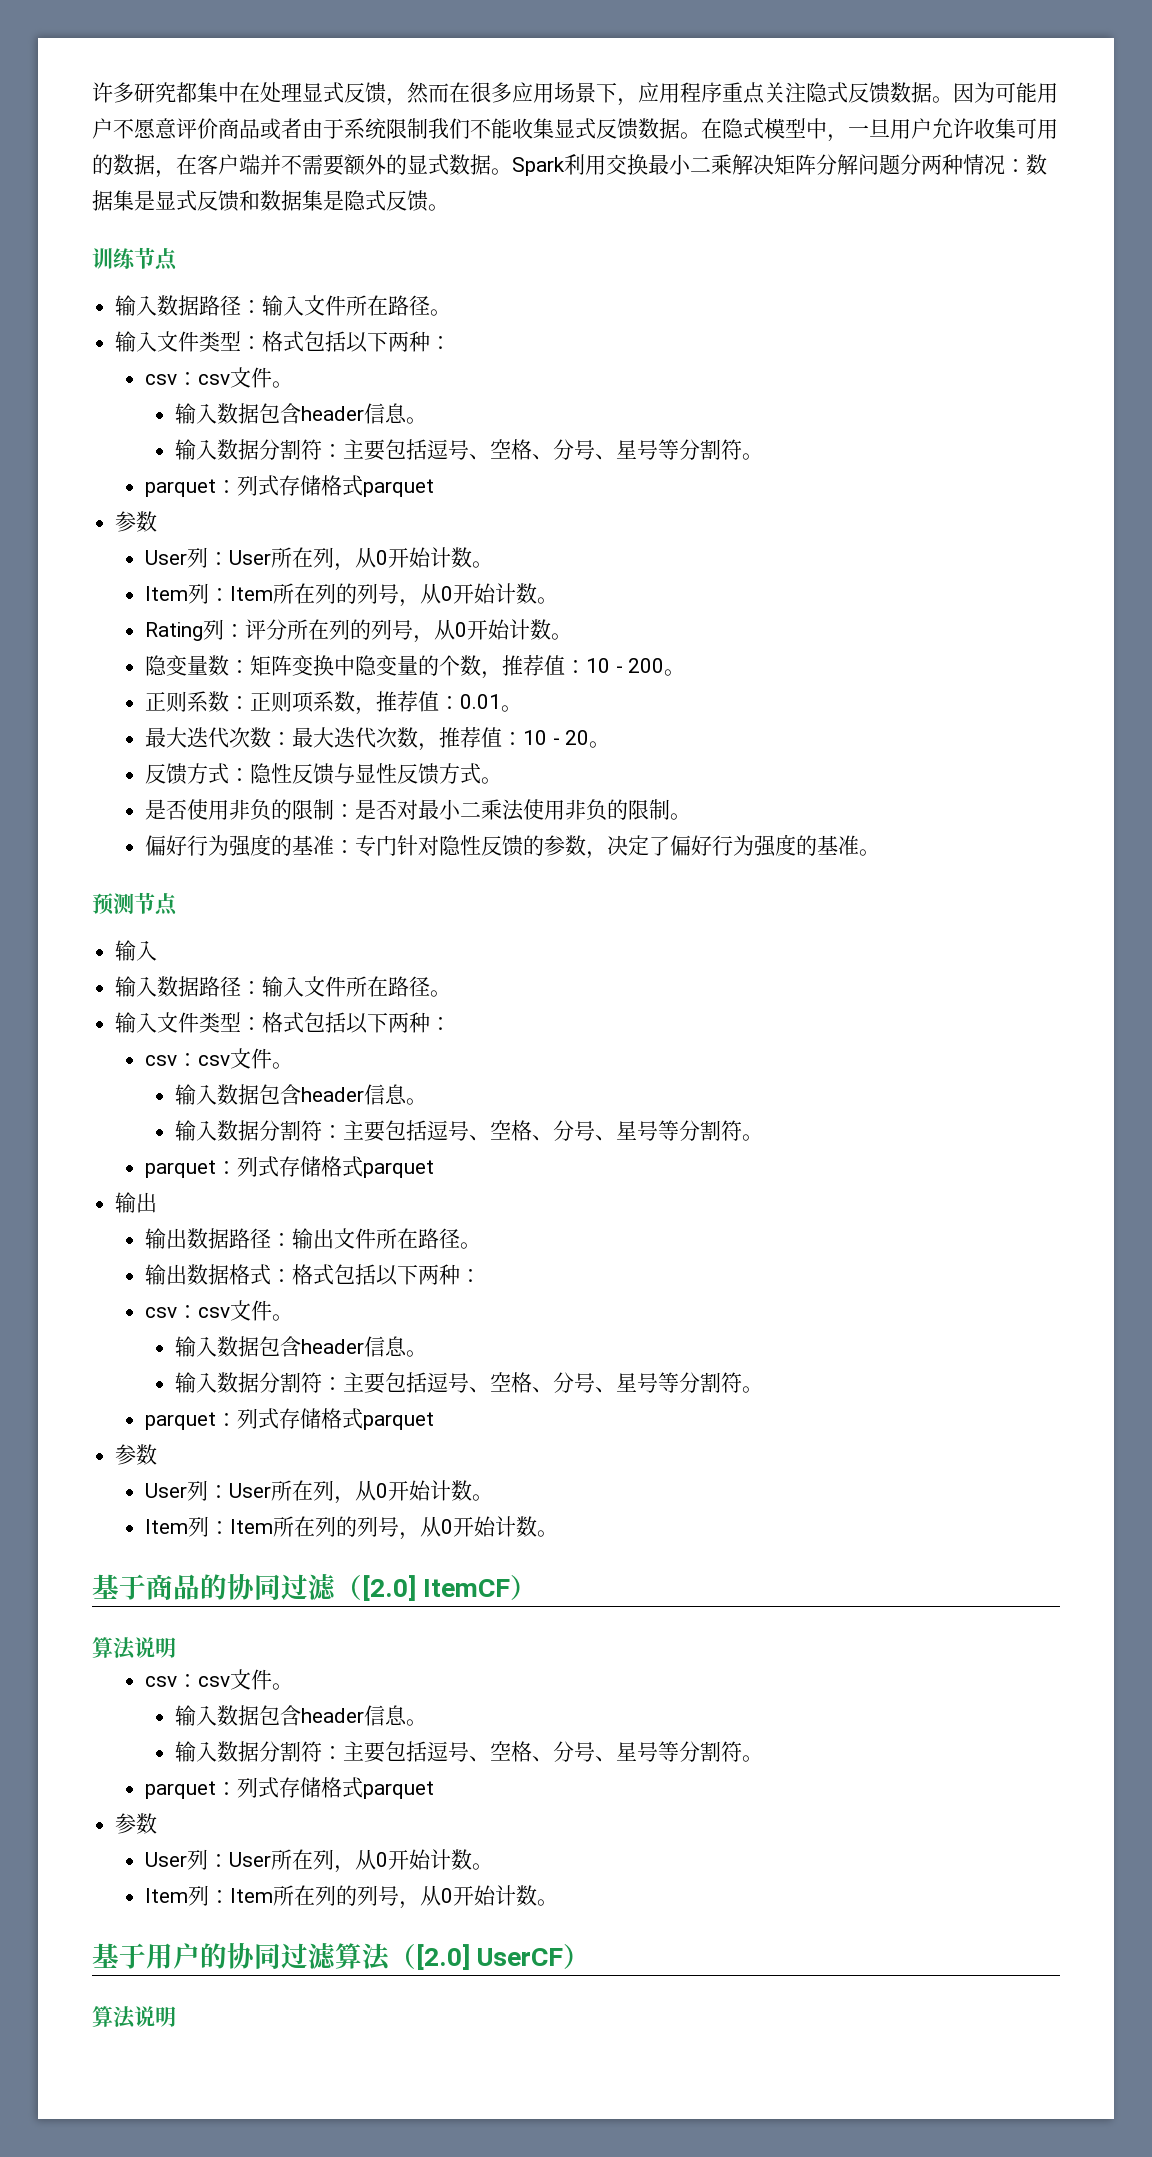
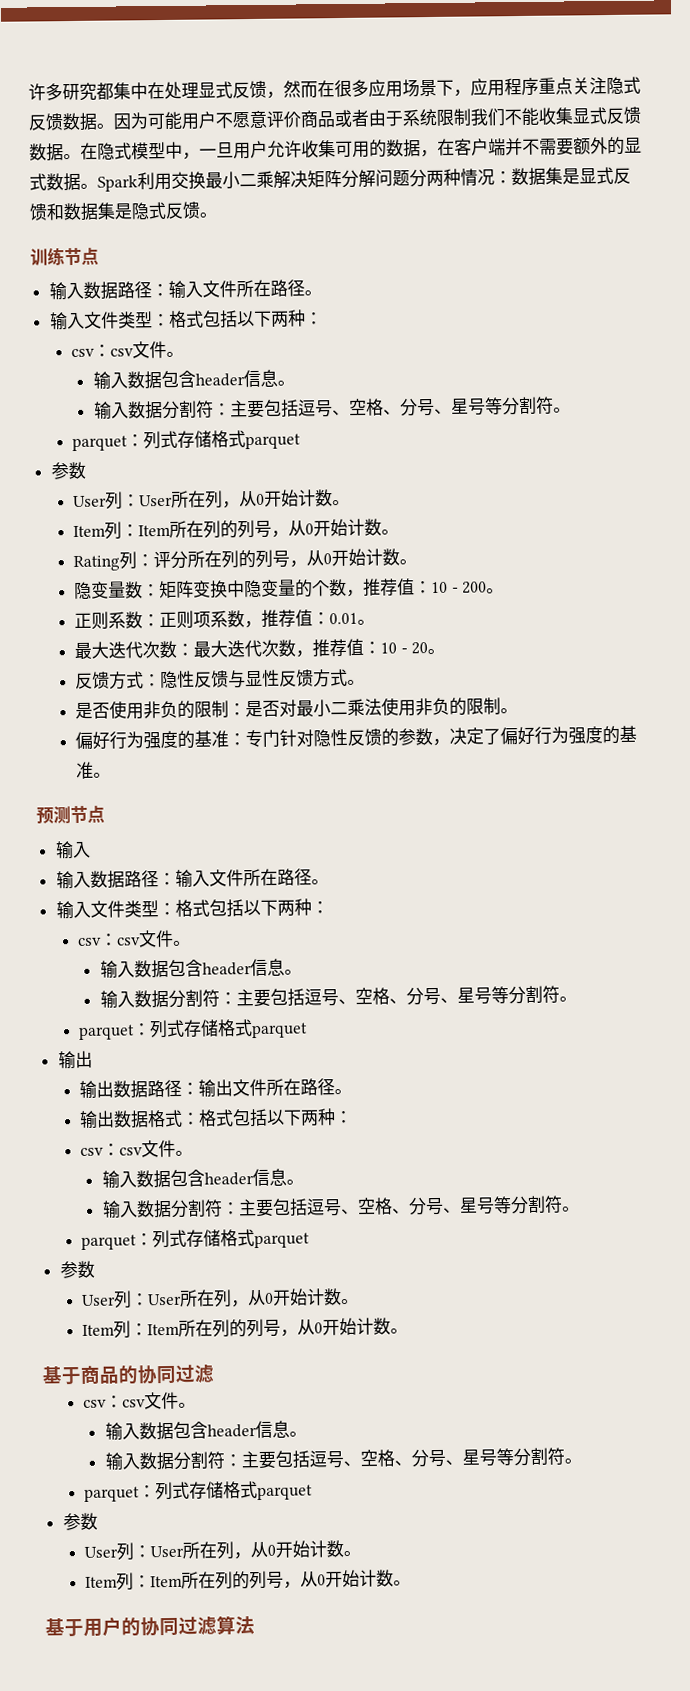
[335,1574,538,1601] [92,1637,176,1660] （[2.0] ItemCF） // 算法说明 -> (215, 1374) none
[389,1943,591,1970] [92,2006,176,2029] （[2.0] UserCF） // 算法说明 -> (255, 1625) none

